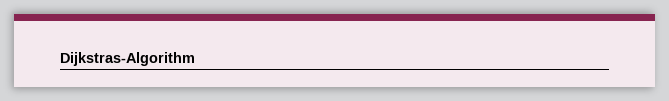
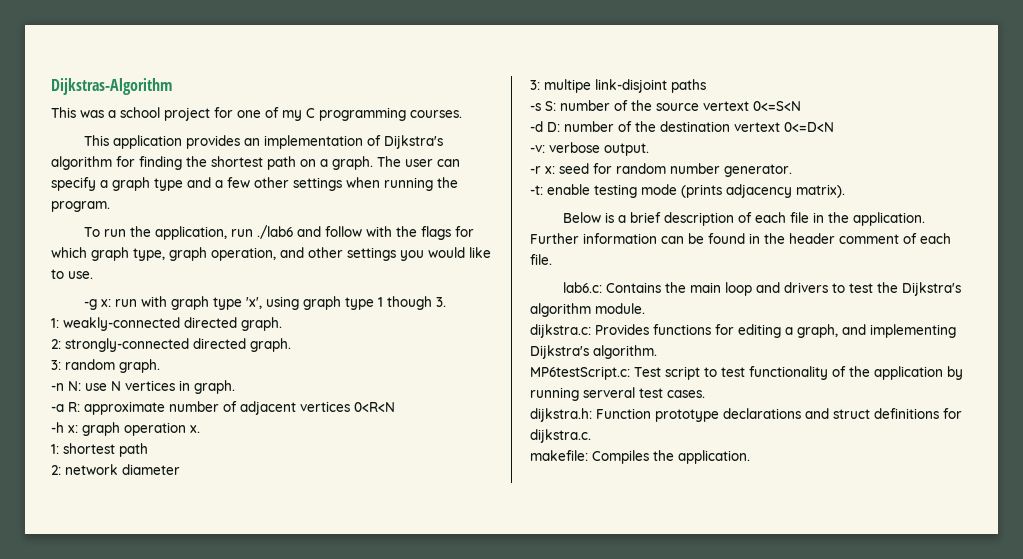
(195, 59) none -> [51,107,462,121] [83,135,443,149] [51,156,460,170] [51,177,458,191] [51,201,110,212] [83,225,474,240] [51,247,491,261] [51,269,93,279] [83,296,446,310] [51,317,282,331] [51,338,291,352] [51,359,160,373] [51,380,235,394] [51,401,395,415] [51,422,200,436] [51,443,148,457] [51,464,180,475] [530,79,706,93] [530,100,801,111] [530,121,834,132] [530,142,649,156] [530,163,792,177] [530,184,845,198] [562,212,925,226] [530,233,951,244] [530,254,552,265] [562,282,961,296] [530,303,645,317] [530,324,956,338] [530,345,657,359] [530,366,963,380] [530,387,705,401] [530,408,962,422] [530,429,591,443] [530,450,750,464] // This was a school project for one of my C programming courses. // This application provides an implementation of Dijkstra's algorithm for finding the shortest path on a graph. The user can specify a graph type and a few other settings when running the program. // To run the application, run ./lab6 and follow with the flags for which graph type, graph operation, and other settings you would like to use. // -g x: run with graph type 'x', using graph type 1 though 3. // 1: weakly-connected directed graph. // 2: strongly-connected directed graph. // 3: random graph. // -n N: use N vertices in graph. // -a R: approximate number of adjacent vertices 0<R<N // -h x: graph operation x. // 1: shortest path // 2: network diameter // 3: multipe link-disjoint paths // -s S: number of the source vertext 0<=S<N // -d D: number of the destination vertext 0<=D<N // -v: verbose output. // -r x: seed for random number generator. // -t: enable testing mode (prints adjacency matrix). // Below is a brief description of each file in the application. Further information can be found in the header comment of each file. // lab6.c: Contains the main loop and drivers to test the Dijkstra's algorithm module. // dijkstra.c: Provides functions for editing a graph, and implementing Dijkstra's algorithm. // MP6testScript.c: Test script to test functionality of the application by running serveral test cases. // dijkstra.h: Function prototype declarations and struct definitions for dijkstra.c. // makefile: Compiles the application.

